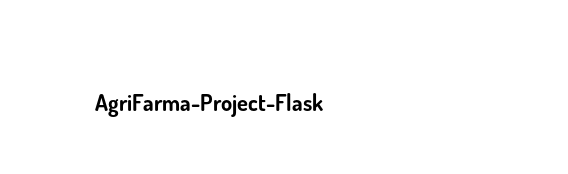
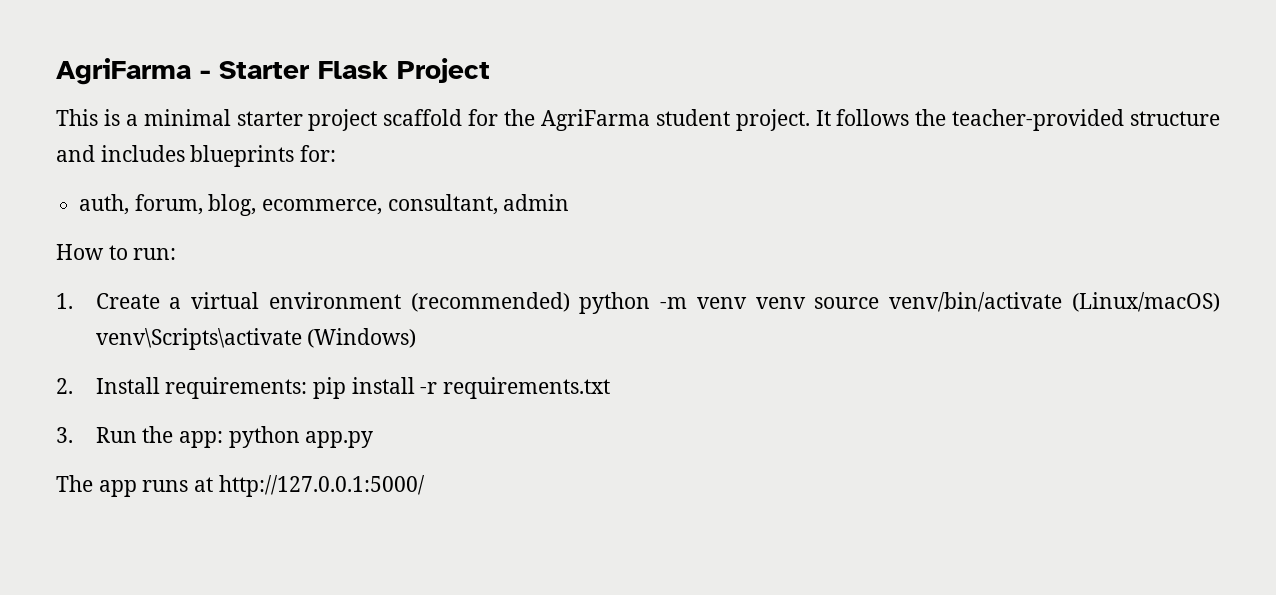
[95,93,323,117] AgriFarma-Project-Flask -> [56,58,490,85] [56,109,1220,131] [56,145,337,167] [79,194,570,216] [56,244,177,260] [56,292,1220,314] [95,328,417,350] [56,377,610,399] [56,426,374,448] [56,475,425,497] AgriFarma - Starter Flask Project // This is a minimal starter project scaffold for the AgriFarma student project. It follows the teacher-provided structure and includes blueprints for: // auth, forum, blog, ecommerce, consultant, admin // How to run: // 1. Create a virtual environment (recommended) python -m venv venv source venv/bin/activate (Linux/macOS) venv\Scripts\activate (Windows) // 2. Install requirements: pip install -r requirements.txt // 3. Run the app: python app.py // The app runs at http://127.0.0.1:5000/

